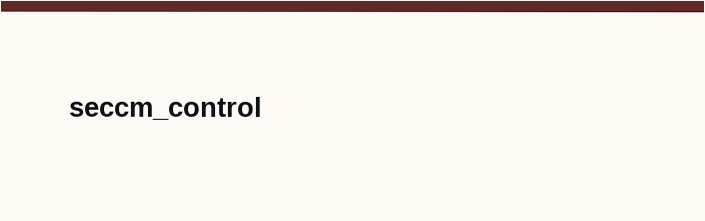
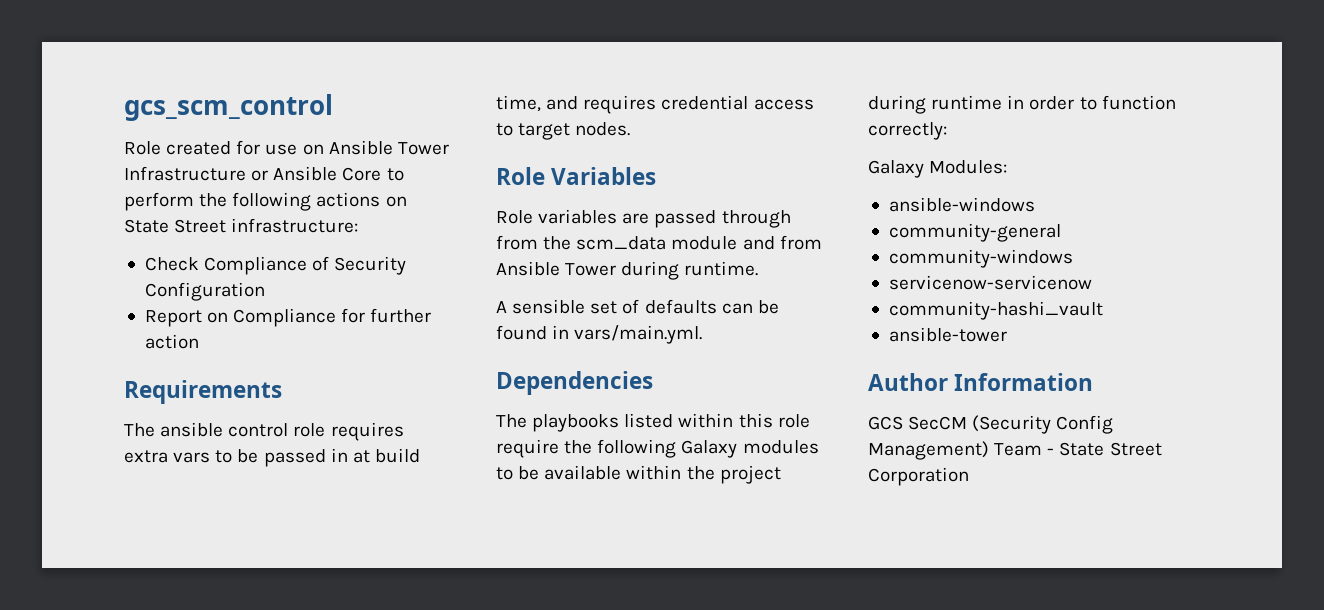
[68,96,263,121] seccm_control -> [124,94,333,121] [124,140,449,155] [124,166,404,181] [124,192,407,211] [124,218,359,233] [144,256,407,275] [144,282,265,301] [144,308,432,327] [144,334,199,349] [124,380,282,404] [124,422,404,441] [124,448,420,467] [496,95,814,114] [496,122,631,140] [496,167,657,185] [496,209,791,228] [496,235,822,250] [496,261,759,280] [496,299,779,314] [496,325,703,344] [496,371,653,395] [496,413,810,432] [496,439,819,458] [496,465,781,484] [868,95,1176,114] [868,122,947,140] [868,160,1008,178] [888,197,1035,212] [888,223,1061,242] [888,249,1073,268] [888,275,1092,290] [888,301,1103,320] [888,327,1007,342] [868,373,1094,391] [868,415,1114,434] [868,441,1162,460] [868,467,969,486] gcs_scm_control // Role created for use on Ansible Tower Infrastructure or Ansible Core to perform the following actions on State Street infrastructure: // Check Compliance of Security Configuration // Report on Compliance for further action // Requirements // The ansible control role requires extra vars to be passed in at build time, and requires credential access to target nodes. // Role Variables // Role variables are passed through from the scm_data module and from Ansible Tower during runtime. // A sensible set of defaults can be found in vars/main.yml. // Dependencies // The playbooks listed within this role require the following Galaxy modules to be available within the project during runtime in order to function correctly: // Galaxy Modules: // ansible-windows // community-general // community-windows // servicenow-servicenow // community-hashi_vault // ansible-tower // Author Information // GCS SecCM (Security Config Management) Team - State Street Corporation

